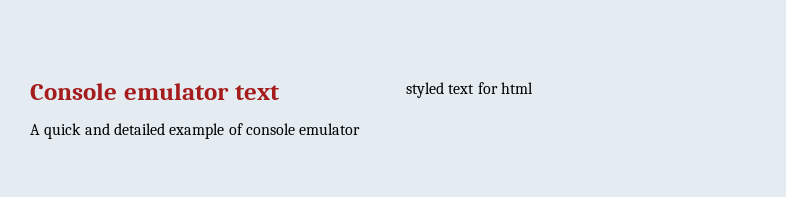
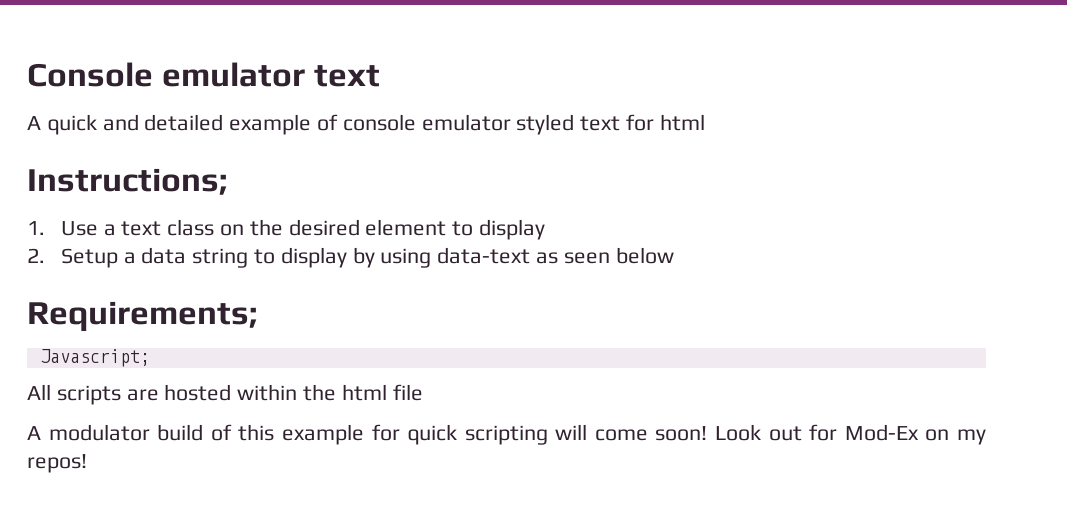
(533, 88) none -> [27,168,228,195] [27,219,545,240] [27,247,674,268] [27,301,258,331] [39,349,150,367] [27,384,423,405] [27,424,987,445] [27,454,87,473] // Instructions; // 1. Use a text class on the desired element to display // 2. Setup a data string to display by using data-text as seen below // Requirements; // Javascript; // All scripts are hosted within the html file // A modulator build of this example for quick scripting will come soon! Look out for Mod-Ex on my repos!

